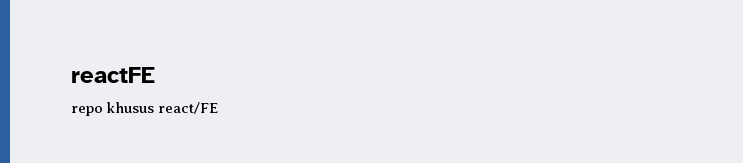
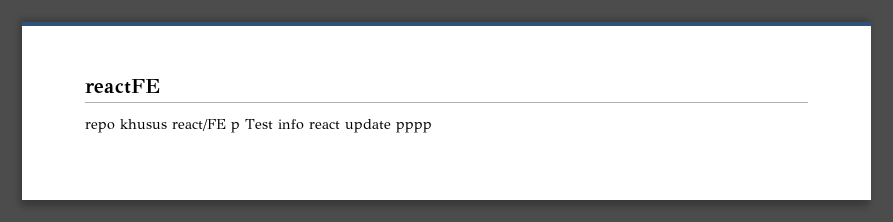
(220, 108) none -> [231,119,432,133] p Test info react update pppp

